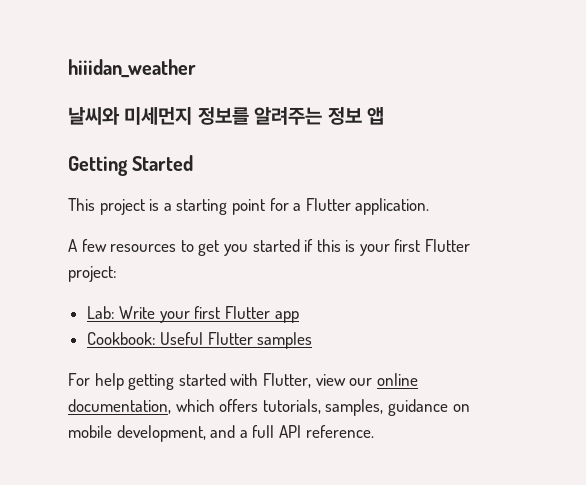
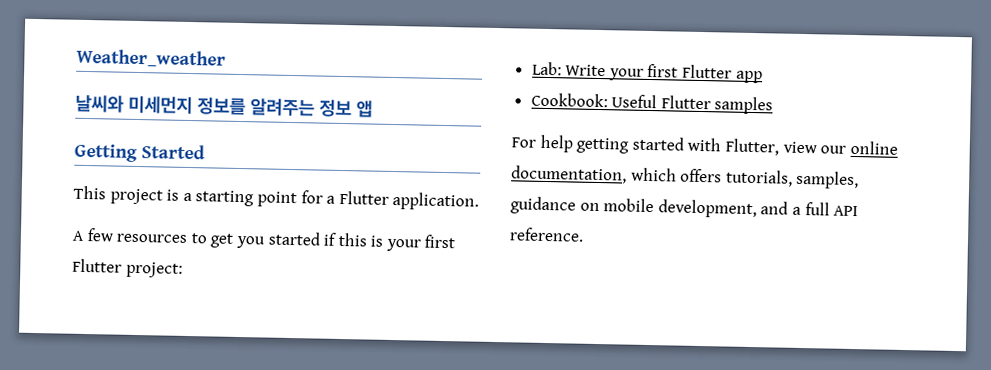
[68,59,196,78] hiiidan_weather -> [76,48,226,68] Weather_weather

